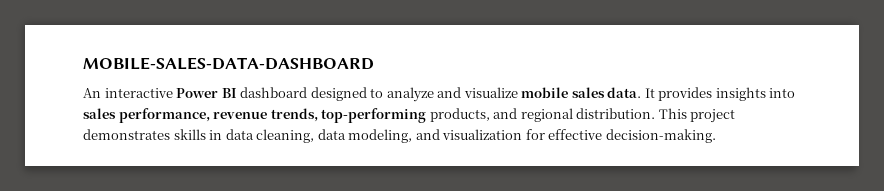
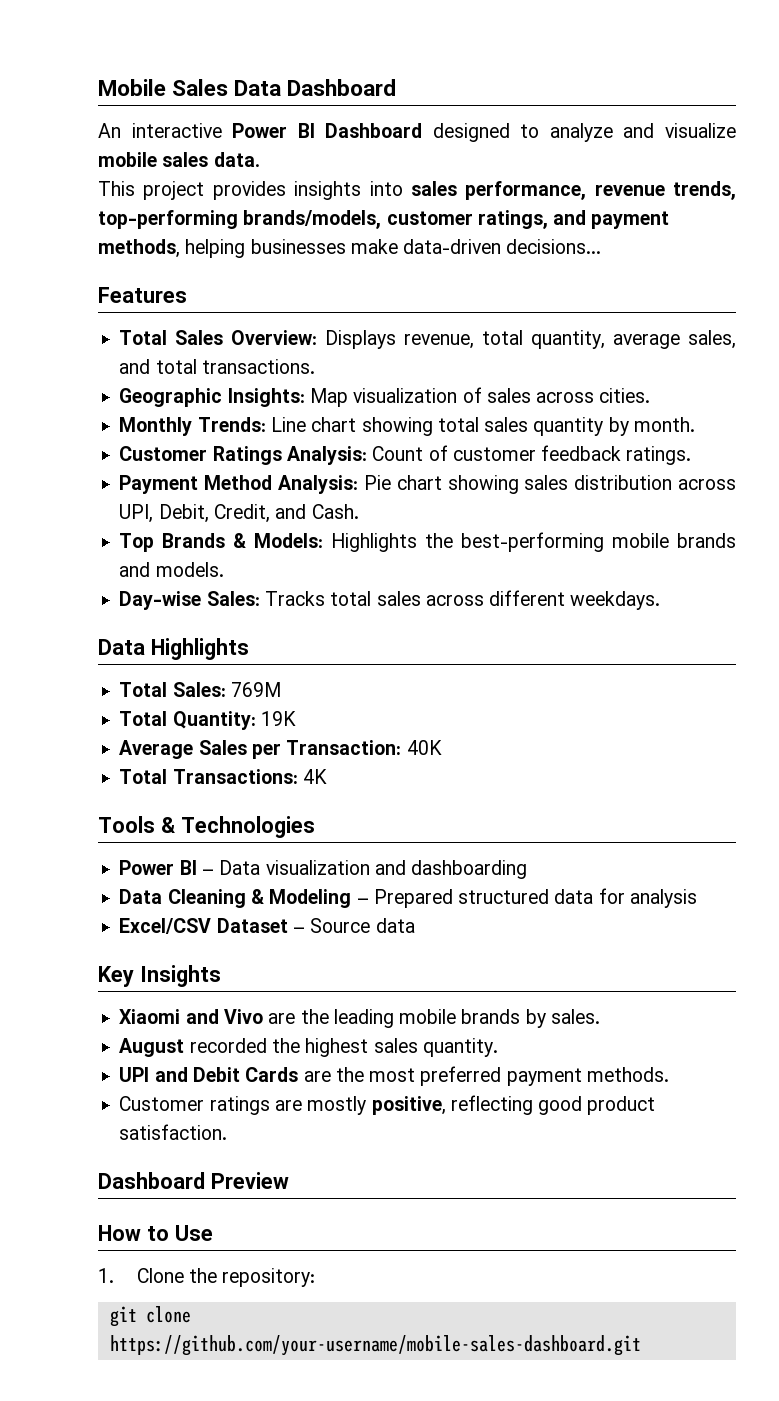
[83,57,374,70] MOBILE-SALES-DATA-DASHBOARD -> [98,79,397,96] Mobile Sales Data Dashboard
[240,87,308,98] dashboard -> [325,123,423,138] Dashboard
[644,88,655,98] It -> [98,181,205,200] // This project
[429,108,736,123] [83,129,716,143] products, and regional distribution. This project demonstrates skills in data cleaning, data modeling, and visualization for effective decision-making. -> [243,210,670,229] [98,239,602,258] [98,287,187,303] [119,330,737,349] [119,359,315,374] [119,387,651,407] [119,417,695,436] [119,445,692,465] [119,475,737,494] [119,504,359,523] [119,532,736,552] [119,562,224,577] [119,590,661,610] [98,638,249,660] [119,682,281,697] [119,711,296,730] [119,740,442,759] [119,769,327,784] [98,816,315,838] [119,860,528,879] [119,888,697,908] [119,918,415,934] [98,965,221,987] [119,1009,600,1028] [119,1038,498,1057] [119,1066,669,1086] [119,1095,656,1115] [119,1124,228,1140] [98,1172,289,1189] [98,1225,213,1241] [98,1268,316,1287] [109,1306,191,1327] [109,1335,641,1356] brands/models, customer ratings, and payment methods, helping businesses make data-driven decisions... // Features // Total Sales Overview: Displays revenue, total quantity, average sales, and total transactions. // Geographic Insights: Map visualization of sales across cities. // Monthly Trends: Line chart showing total sales quantity by month. // Customer Ratings Analysis: Count of customer feedback ratings. // Payment Method Analysis: Pie chart showing sales distribution across UPI, Debit, Credit, and Cash. // Top Brands & Models: Highlights the best-performing mobile brands and models. // Day-wise Sales: Tracks total sales across different weekdays. // Data Highlights // Total Sales: 769M // Total Quantity: 19K // Average Sales per Transaction: 40K // Total Transactions: 4K // Tools & Technologies // Power BI – Data visualization and dashboarding // Data Cleaning & Modeling – Prepared structured data for analysis // Excel/CSV Dataset – Source data // Key Insights // Xiaomi and Vivo are the leading mobile brands by sales. // August recorded the highest sales quantity. // UPI and Debit Cards are the most preferred payment methods. // Customer ratings are mostly positive, reflecting good product satisfaction. // Dashboard Preview // How to Use // 1. Clone the repository: // git clone https://github.com/your-username/mobile-sales-dashboard.git

